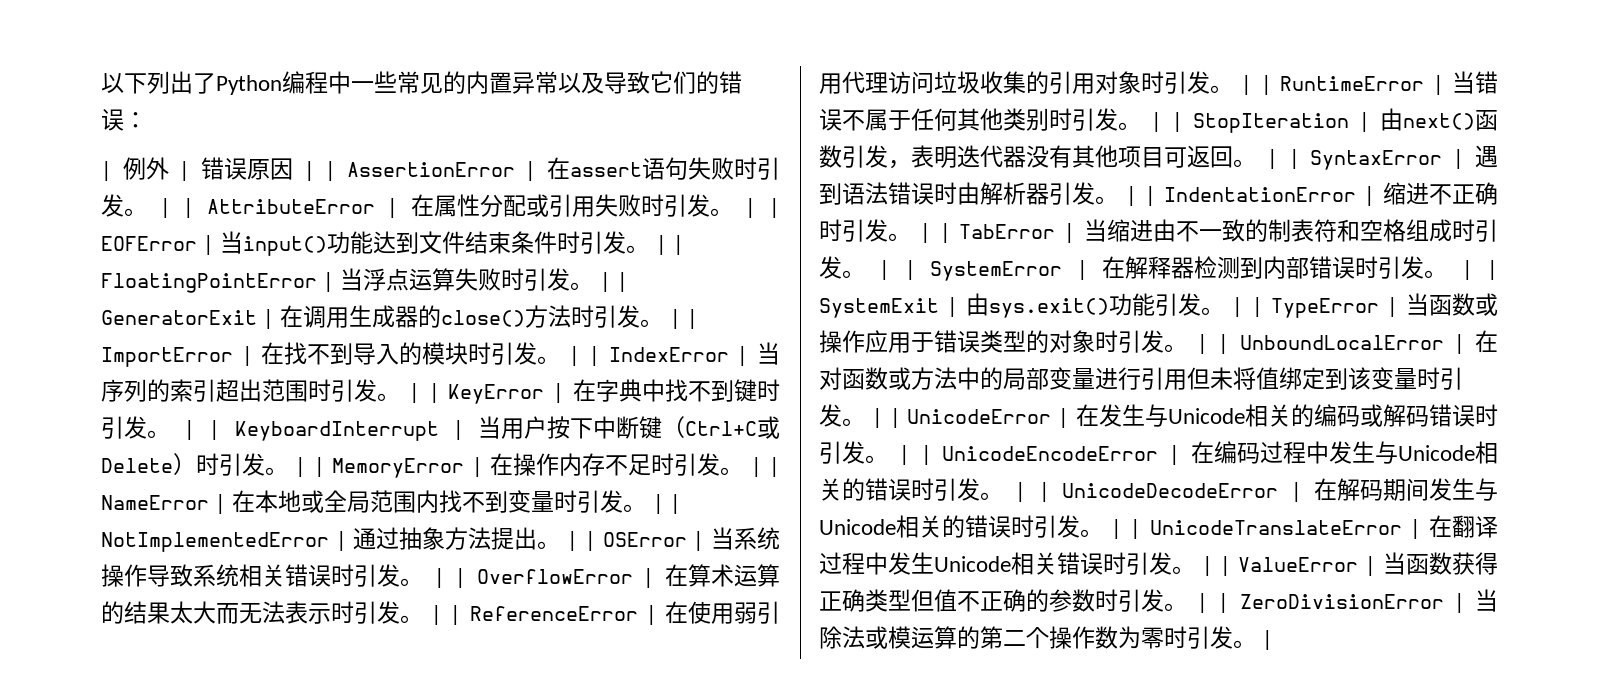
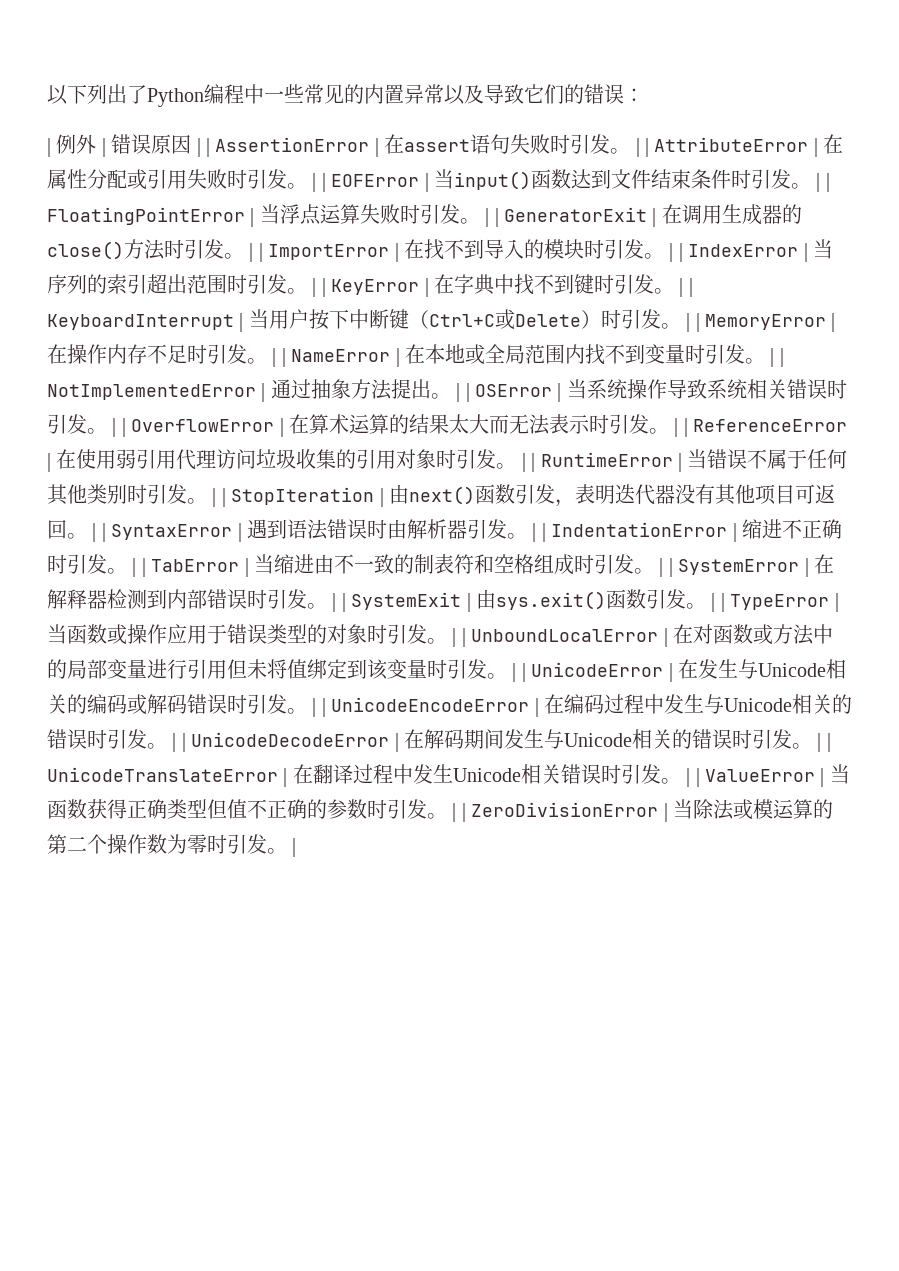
[327,231,374,254] 功能 -> [530,169,571,189] 函数
[1109,293,1156,316] 功能 -> [605,589,646,609] 函数

